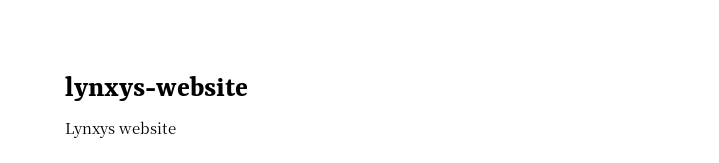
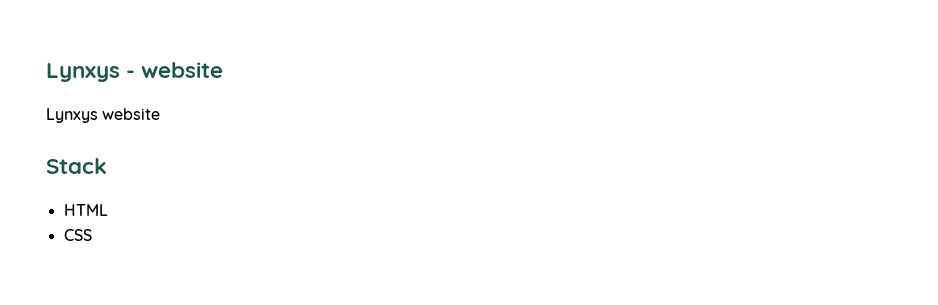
[65,76,248,101] lynxys-website -> [46,62,224,82] Lynxys - website
(177, 127) none -> [46,158,107,174] [63,204,108,216] [63,229,92,241] // Stack // HTML // CSS

